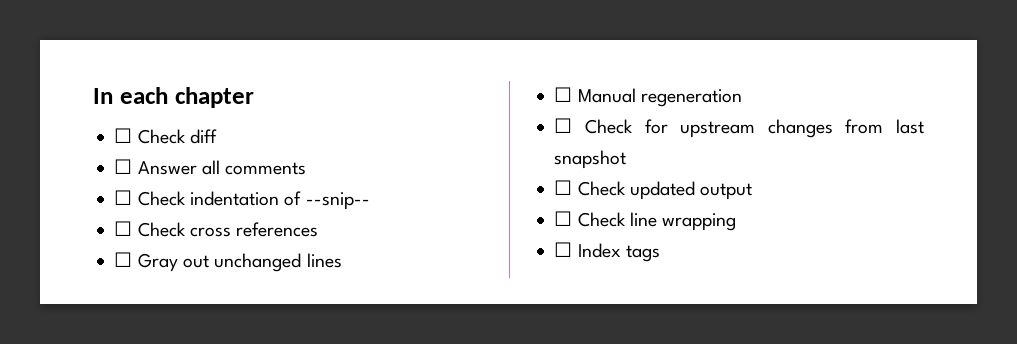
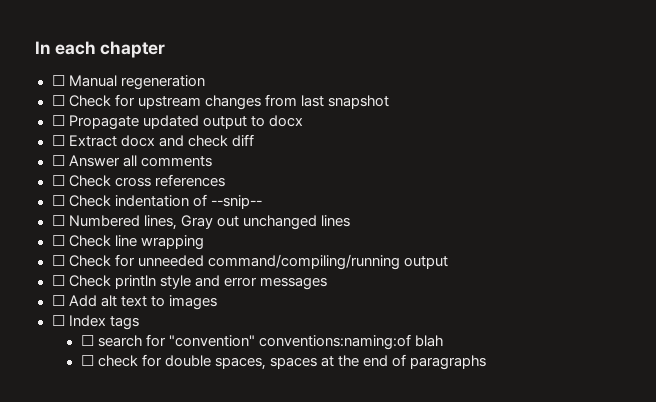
[114,128,217,144] [114,159,307,175] [114,190,370,210] [114,221,319,237] [114,252,342,272] // ☐ Check diff // ☐ Answer all comments // ☐ Check indentation of --snip-- // ☐ Check cross references // ☐ Gray out unchanged lines -> (166, 49) none
[577,181,626,196] Check -> [68,115,139,130] Propagate
[554,211,737,231] [554,242,660,262] // ☐ Check line wrapping // ☐ Index tags -> [250,115,303,127] [51,134,254,147] [51,155,212,167] [51,174,225,187] [51,194,262,209] [51,215,350,230] [51,235,204,250] [51,254,448,270] [51,275,327,290] [51,295,217,310] [51,315,139,330] [80,334,444,350] [80,354,487,370] to docx // ☐ Extract docx and check diff // ☐ Answer all comments // ☐ Check cross references // ☐ Check indentation of --snip-- // ☐ Numbered lines, Gray out unchanged lines // ☐ Check line wrapping // ☐ Check for unneeded command/compiling/running output // ☐ Check println style and error messages // ☐ Add alt text to images // ☐ Index tags // ☐ search for "convention" conventions:naming:of blah // ☐ check for double spaces, spaces at the end of paragraphs

